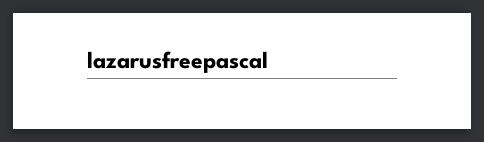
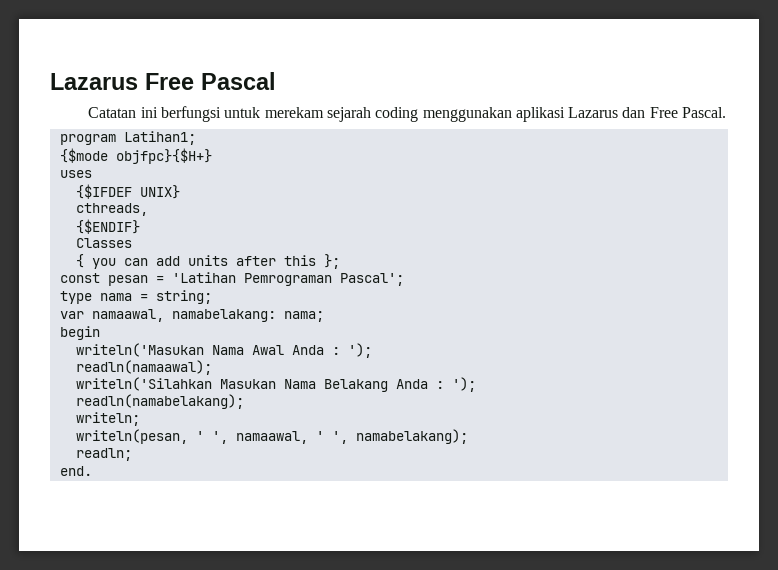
[87,51,268,73] lazarusfreepascal -> [50,72,276,90] [88,106,727,122] [59,131,196,145] [59,148,212,164] [59,170,92,178] [75,184,180,199] [75,203,148,216] [75,219,140,234] [75,238,132,248] [75,254,340,269] [59,272,404,286] [59,290,212,304] [59,309,324,322] [59,326,100,340] [75,343,372,358] [75,360,212,375] [75,377,476,392] [75,394,244,409] [75,412,140,426] [75,429,468,444] [75,448,132,461] [59,466,92,476] Lazarus Free Pascal // Catatan ini berfungsi untuk merekam sejarah coding menggunakan aplikasi Lazarus dan Free Pascal. // program Latihan1; // {$mode objfpc}{$H+} // uses // {$IFDEF UNIX} // cthreads, // {$ENDIF} // Classes // { you can add units after this }; // const pesan = 'Latihan Pemrograman Pascal'; // type nama = string; // var namaawal, namabelakang: nama; // begin // writeln('Masukan Nama Awal Anda : '); // readln(namaawal); // writeln('Silahkan Masukan Nama Belakang Anda : '); // readln(namabelakang); // writeln; // writeln(pesan, ' ', namaawal, ' ', namabelakang); // readln; // end.

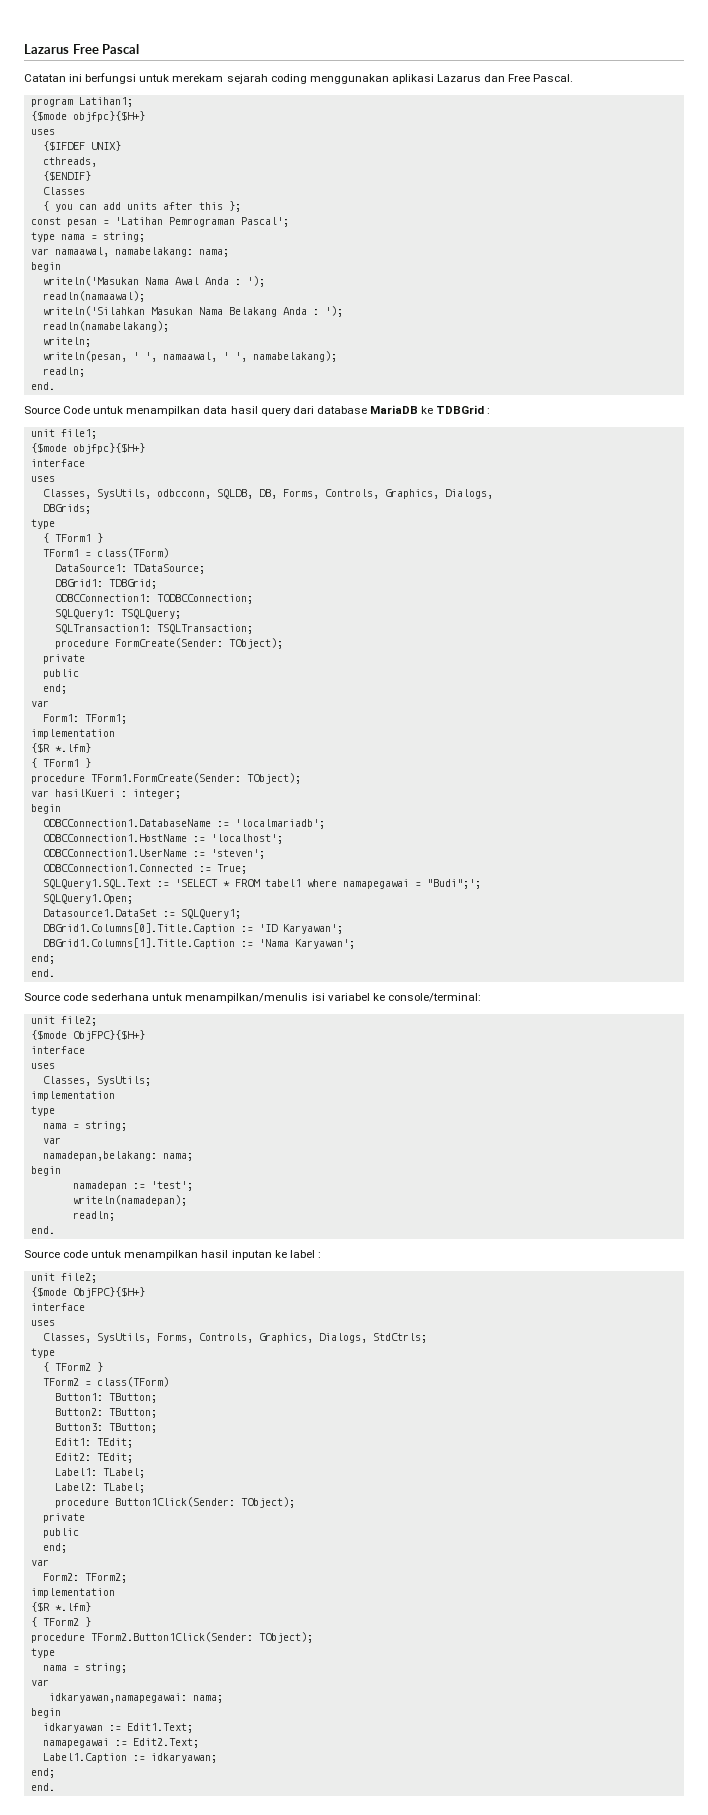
(92, 471) none -> [24,405,491,416] [30,429,97,439] [30,443,145,454] [30,459,85,467] [30,476,55,482] [42,489,493,499] [42,504,91,514] [30,519,55,529] [42,533,103,543] [42,548,169,558] [54,564,205,574] [54,579,157,589] [54,594,253,604] [54,609,181,619] [54,624,253,634] [54,638,283,649] [42,654,85,664] [42,669,79,679] [42,684,67,694] [30,700,49,707] [42,714,127,724] [30,729,115,739] [30,743,91,753] [30,758,91,768] [30,773,301,784] [30,789,181,799] [30,804,61,814] [42,819,325,829] [42,834,283,844] [42,849,265,859] [42,864,247,874] [42,879,481,889] [42,894,133,904] [42,909,241,919] [42,923,343,934] [42,938,355,949] [30,954,55,964] [30,969,55,977] [24,993,481,1003] [30,1016,97,1026] [30,1030,145,1041] [30,1046,85,1054] [30,1063,55,1069] [42,1076,151,1086] [30,1091,115,1101] [30,1106,55,1116] [42,1121,127,1131] [42,1137,61,1144] [42,1151,193,1161] [30,1166,61,1176] [72,1181,193,1191] [72,1195,187,1206] [72,1211,115,1221] [30,1226,55,1234] [24,1250,321,1260] [30,1273,97,1283] [30,1287,145,1298] [30,1303,85,1311] [30,1320,55,1326] [42,1333,427,1343] [30,1348,55,1358] [42,1362,103,1372] [42,1377,169,1387] [54,1393,157,1403] [54,1408,157,1418] [54,1423,157,1433] [54,1438,133,1448] [54,1453,133,1463] [54,1468,145,1478] [54,1483,145,1493] [54,1497,295,1508] [42,1513,85,1523] [42,1528,79,1538] [42,1543,67,1553] [30,1559,49,1566] [42,1573,127,1583] [30,1588,115,1598] [30,1602,91,1612] [30,1617,91,1627] [30,1632,313,1643] [30,1648,55,1658] [42,1663,127,1673] [30,1679,49,1686] [48,1693,223,1703] [30,1708,61,1718] [42,1723,193,1733] [42,1738,199,1748] [42,1753,217,1763] [30,1768,55,1778] [30,1783,55,1791] // Source Code untuk menampilkan data hasil query dari database MariaDB ke TDBGrid : // unit file1; // {$mode objfpc}{$H+} // interface // uses // Classes, SysUtils, odbcconn, SQLDB, DB, Forms, Controls, Graphics, Dialogs, // DBGrids; // type // { TForm1 } // TForm1 = class(TForm) // DataSource1: TDataSource; // DBGrid1: TDBGrid; // ODBCConnection1: TODBCConnection; // SQLQuery1: TSQLQuery; // SQLTransaction1: TSQLTransaction; // procedure FormCreate(Sender: TObject); // private // public // end; // var // Form1: TForm1; // implementation // {$R *.lfm} // { TForm1 } // procedure TForm1.FormCreate(Sender: TObject); // var hasilKueri : integer; // begin // ODBCConnection1.DatabaseName := 'localmariadb'; // ODBCConnection1.HostName := 'localhost'; // ODBCConnection1.UserName := 'steven'; // ODBCConnection1.Connected := True; // SQLQuery1.SQL.Text := 'SELECT * FROM tabel1 where namapegawai = "Budi";'; // SQLQuery1.Open; // Datasource1.DataSet := SQLQuery1; // DBGrid1.Columns[0].Title.Caption := 'ID Karyawan'; // DBGrid1.Columns[1].Title.Caption := 'Nama Karyawan'; // end; // end. // Source code sederhana untuk menampilkan/menulis isi variabel ke console/terminal: // unit file2; // {$mode ObjFPC}{$H+} // interface // uses // Classes, SysUtils; // implementation // type // nama = string; // var // namadepan,belakang: nama; // begin // namadepan := 'test'; // writeln(namadepan); // readln; // end. // Source code untuk menampilkan hasil inputan ke label : // unit file2; // {$mode ObjFPC}{$H+} // interface // uses // Classes, SysUtils, Forms, Controls, Graphics, Dialogs, StdCtrls; // type // { TForm2 } // TForm2 = class(TForm) // Button1: TButton; // Button2: TButton; // Button3: TButton; // Edit1: TEdit; // Edit2: TEdit; // Label1: TLabel; // Label2: TLabel; // procedure Button1Click(Sender: TObject); // private // public // end; // var // Form2: TForm2; // implementation // {$R *.lfm} // { TForm2 } // procedure TForm2.Button1Click(Sender: TObject); // type // nama = string; // var // idkaryawan,namapegawai: nama; // begin // idkaryawan := Edit1.Text; // namapegawai := Edit2.Text; // Label1.Caption := idkaryawan; // end; // end.

